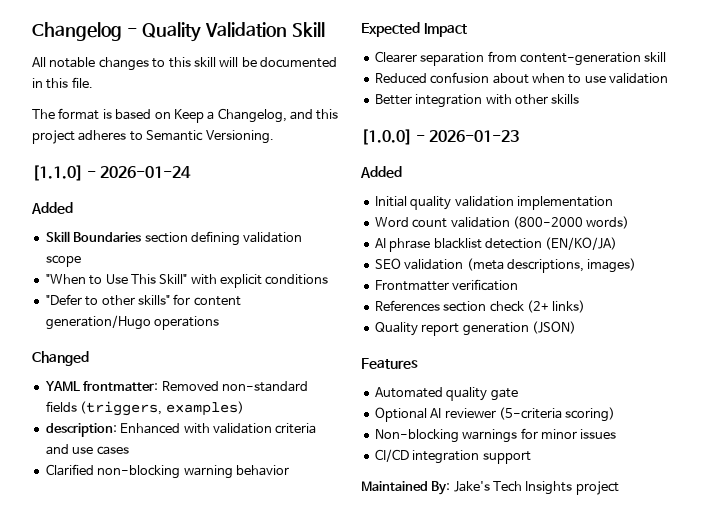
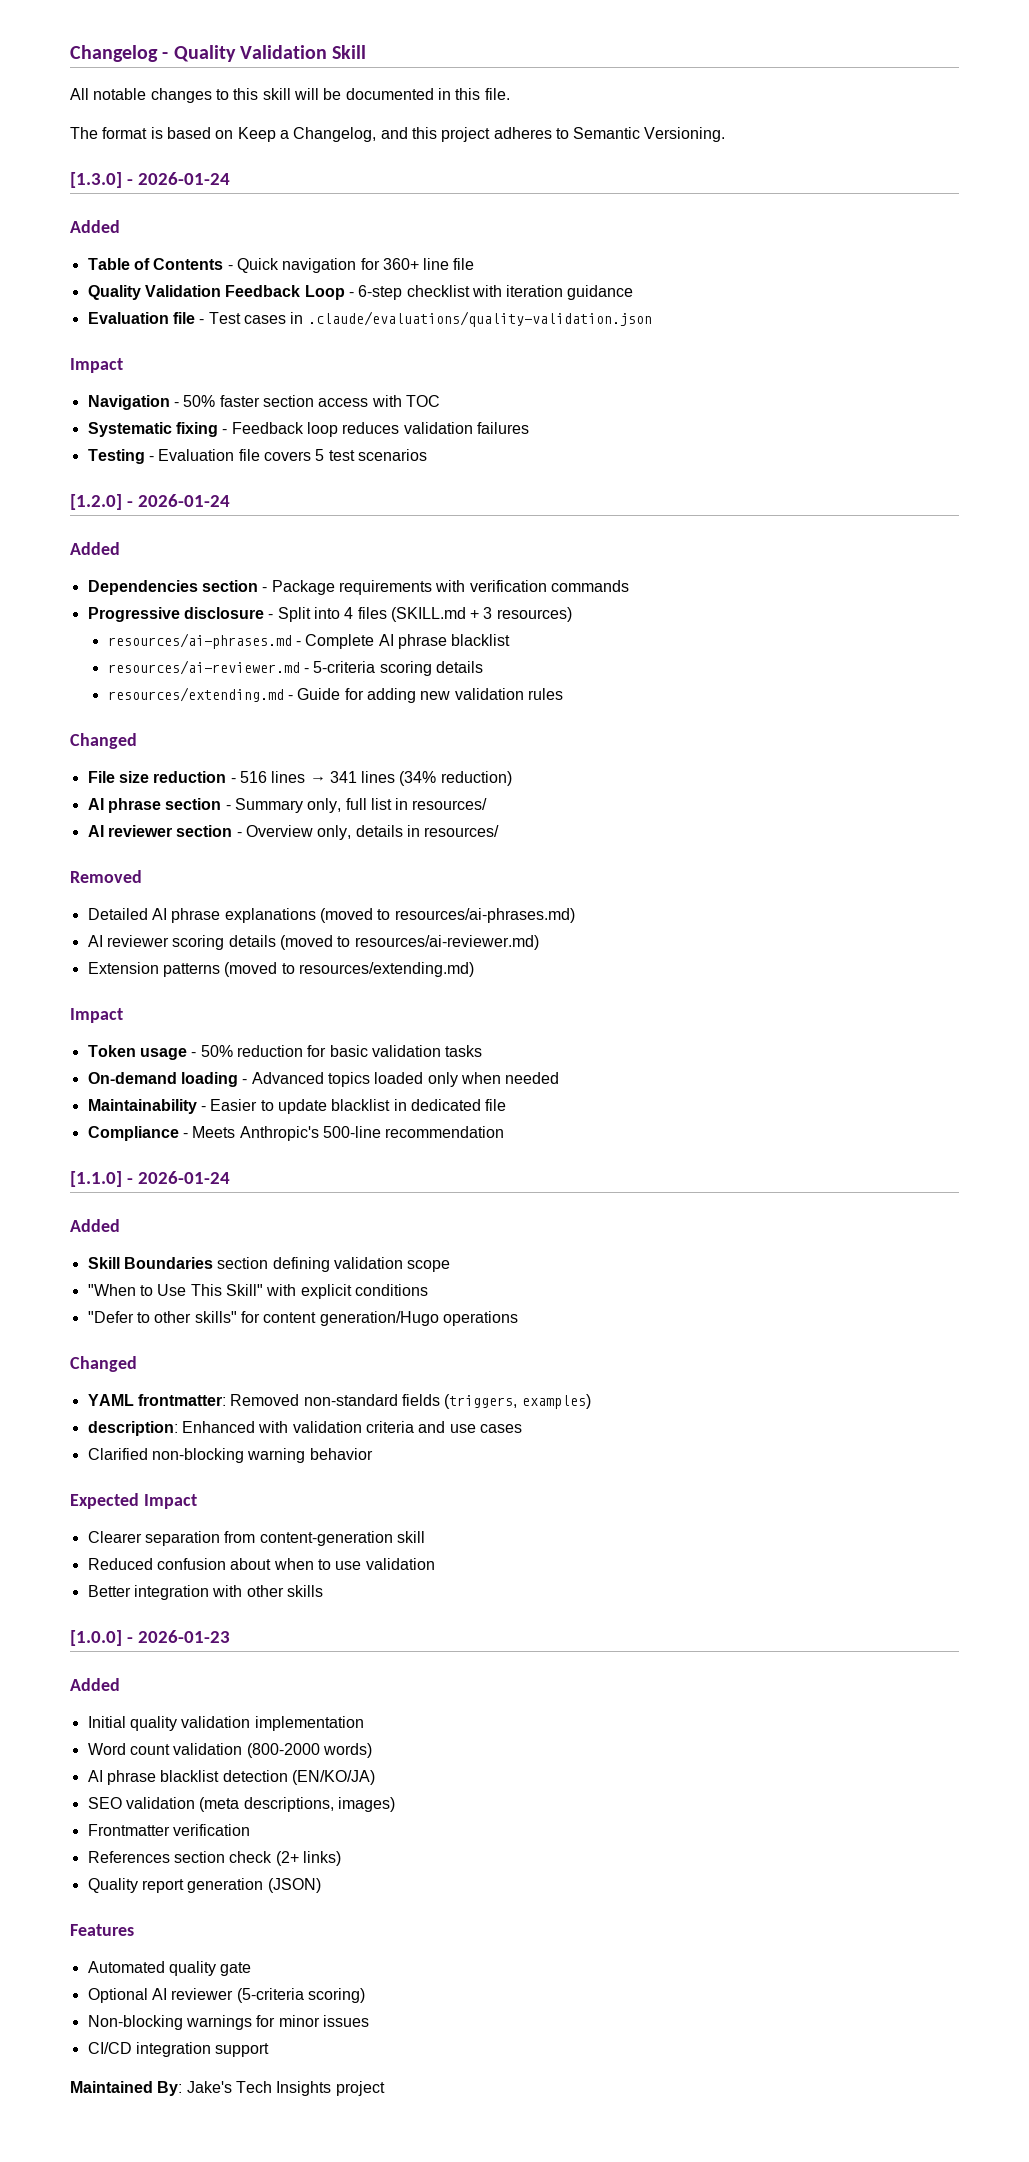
(274, 137) none -> [70,172,230,188] [70,220,120,233] [87,258,475,273] [87,285,634,300] [87,311,652,327] [70,358,123,373] [87,395,440,410] [87,422,529,437] [87,449,427,464] [70,494,230,510] [70,542,120,555] [87,580,629,595] [87,607,572,622] [107,633,511,649] [107,660,484,676] [107,687,564,703] [70,733,137,749] [87,771,512,786] [87,798,488,813] [87,825,500,840] [70,870,142,883] [87,908,575,923] [87,935,539,950] [87,962,474,977] [70,1008,123,1023] [87,1045,483,1060] [87,1072,560,1087] [87,1099,507,1114] [87,1126,505,1141] // [1.3.0] - 2026-01-24 // Added // Table of Contents - Quick navigation for 360+ line file // Quality Validation Feedback Loop - 6-step checklist with iteration guidance // Evaluation file - Test cases in .claude/evaluations/quality-validation.json // Impact // Navigation - 50% faster section access with TOC // Systematic fixing - Feedback loop reduces validation failures // Testing - Evaluation file covers 5 test scenarios // [1.2.0] - 2026-01-24 // Added // Dependencies section - Package requirements with verification commands // Progressive disclosure - Split into 4 files (SKILL.md + 3 resources) // resources/ai-phrases.md - Complete AI phrase blacklist // resources/ai-reviewer.md - 5-criteria scoring details // resources/extending.md - Guide for adding new validation rules // Changed // File size reduction - 516 lines → 341 lines (34% reduction) // AI phrase section - Summary only, full list in resources/ // AI reviewer section - Overview only, details in resources/ // Removed // Detailed AI phrase explanations (moved to resources/ai-phrases.md) // AI reviewer scoring details (moved to resources/ai-reviewer.md) // Extension patterns (moved to resources/extending.md) // Impact // Token usage - 50% reduction for basic validation tasks // On-demand loading - Advanced topics loaded only when needed // Maintainability - Easier to update blacklist in dedicated file // Compliance - Meets Anthropic's 500-line recommendation

